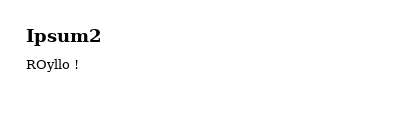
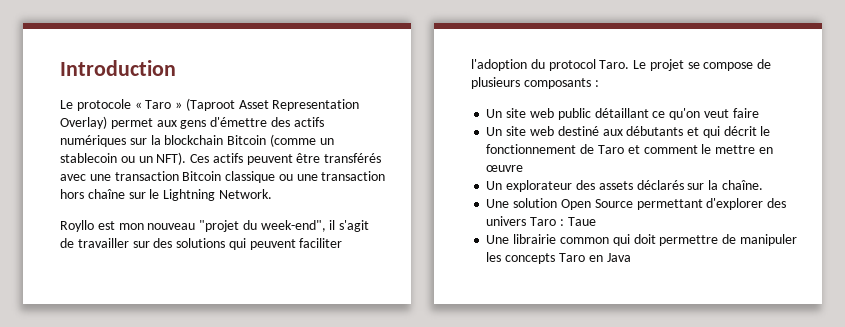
[26,29,102,46] [26,59,79,72] Ipsum2 // ROyllo ! -> [60,60,176,76] [60,98,360,111] [60,116,324,129] [60,134,334,147] [60,152,382,165] [60,171,386,183] [60,189,272,201] [60,220,370,232] [60,238,343,250] [471,59,772,71] [471,77,599,89] [486,108,759,120] [486,126,771,138] [486,144,773,154] [486,165,524,172] [486,180,763,192] [486,198,787,210] [486,216,596,226] [486,234,797,246] [486,252,631,264] Introduction // Le protocole « Taro » (Taproot Asset Representation Overlay) permet aux gens d'émettre des actifs numériques sur la blockchain Bitcoin (comme un stablecoin ou un NFT). Ces actifs peuvent être transférés avec une transaction Bitcoin classique ou une transaction hors chaîne sur le Lightning Network. // Royllo est mon nouveau "projet du week-end", il s'agit de travailler sur des solutions qui peuvent faciliter l'adoption du protocol Taro. Le projet se compose de plusieurs composants : // Un site web public détaillant ce qu'on veut faire // Un site web destiné aux débutants et qui décrit le fonctionnement de Taro et comment le mettre en œuvre // Un explorateur des assets déclarés sur la chaîne. // Une solution Open Source permettant d'explorer des univers Taro : Taue // Une librairie common qui doit permettre de manipuler les concepts Taro en Java

